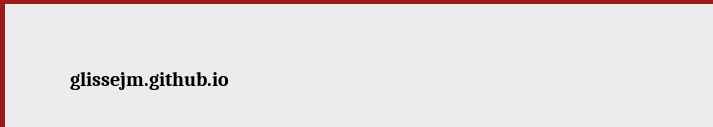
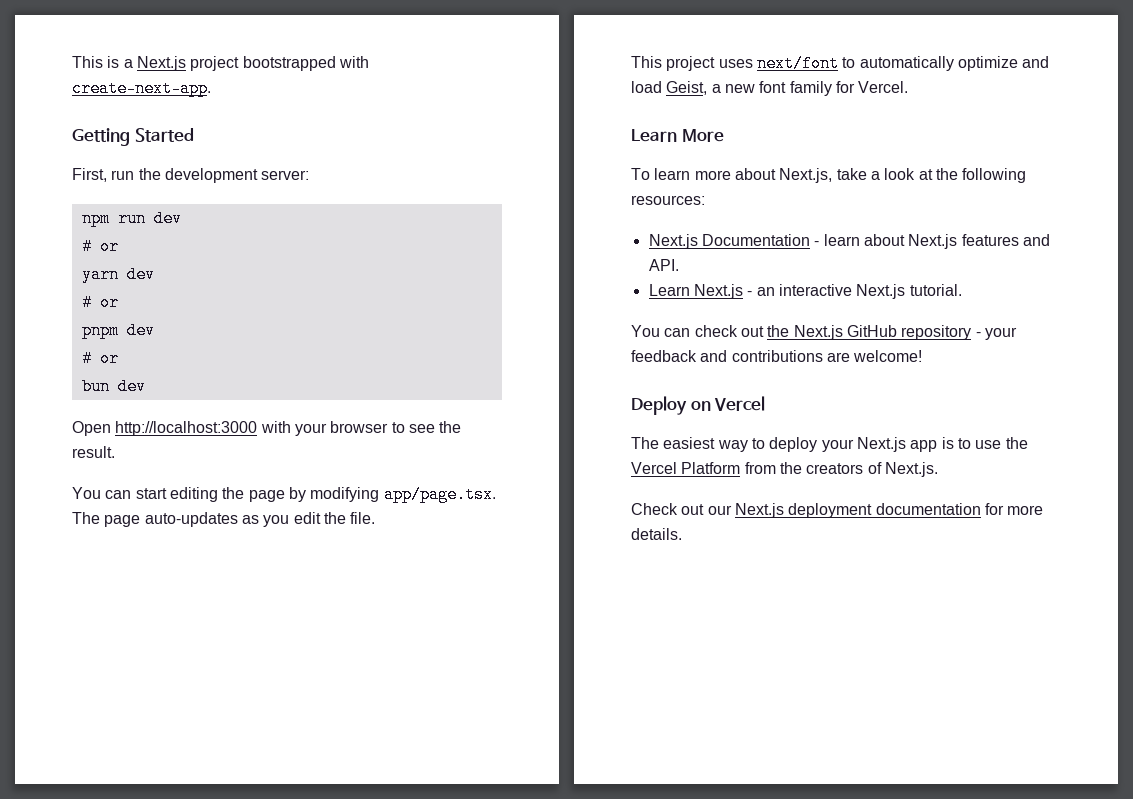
[70,71,229,90] glissejm.github.io -> [72,56,369,71] [72,80,211,97] [72,128,194,146] [72,168,310,183] [81,210,182,227] [81,238,119,255] [81,266,155,283] [81,294,119,311] [81,322,155,339] [81,350,119,367] [81,378,146,395] [72,421,462,436] [72,446,115,458] [72,486,496,503] [72,512,376,527] [631,55,1050,72] [631,81,909,96] [631,129,724,142] [631,168,1027,183] [631,195,705,205] [648,234,1050,249] [648,259,679,271] [648,284,962,299] [631,325,1017,340] [631,350,923,362] [631,396,766,415] [631,437,1028,452] [631,462,938,477] [631,503,1044,518] [631,528,682,540] This is a Next.js project bootstrapped with create-next-app. // Getting Started // First, run the development server: // npm run dev // # or // yarn dev // # or // pnpm dev // # or // bun dev // Open http://localhost:3000 with your browser to see the result. // You can start editing the page by modifying app/page.tsx. The page auto-updates as you edit the file. // This project uses next/font to automatically optimize and load Geist, a new font family for Vercel. // Learn More // To learn more about Next.js, take a look at the following resources: // Next.js Documentation - learn about Next.js features and API. // Learn Next.js - an interactive Next.js tutorial. // You can check out the Next.js GitHub repository - your feedback and contributions are welcome! // Deploy on Vercel // The easiest way to deploy your Next.js app is to use the Vercel Platform from the creators of Next.js. // Check out our Next.js deployment documentation for more details.

